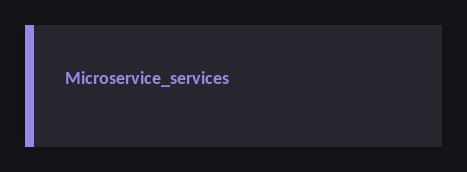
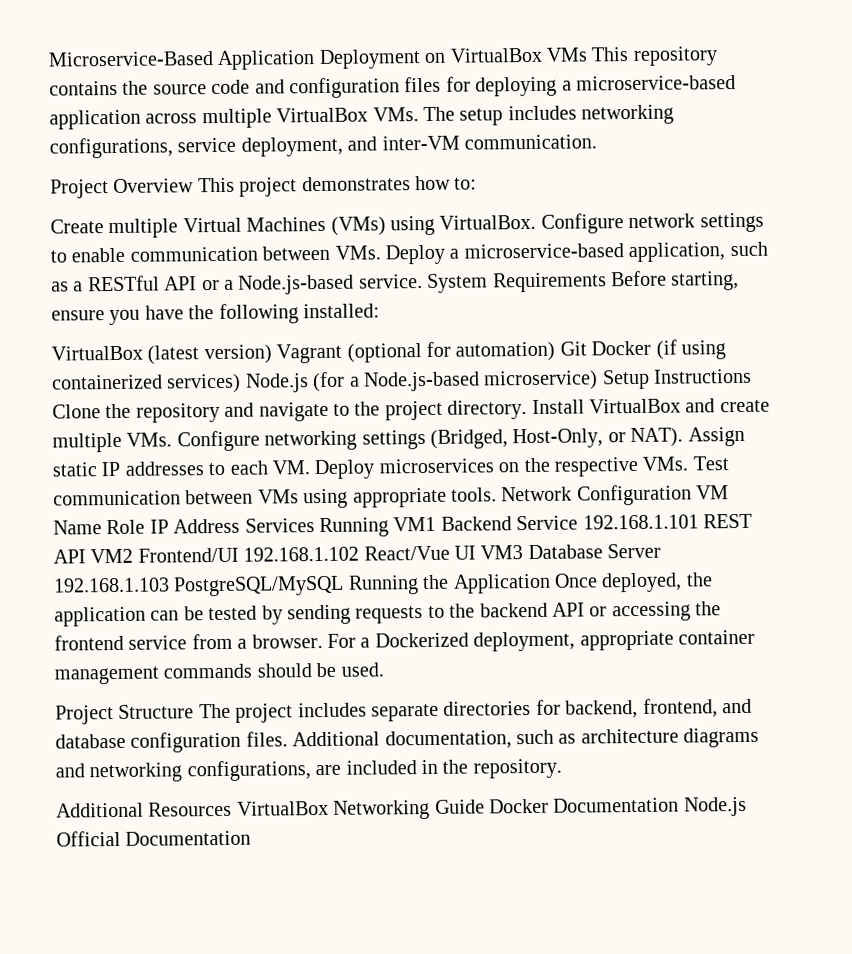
[65,71,229,87] Microservice_services -> [48,46,718,70] [49,75,736,99] [49,104,675,130] [49,134,597,159] [50,175,478,199] [50,212,764,239] [50,241,768,265] [51,270,740,295] [51,303,380,326] [51,339,726,365] [52,368,753,394] [52,398,770,423] [52,426,745,453] [52,456,729,480] [53,484,730,509] [53,513,752,538] [53,543,662,564] [53,572,713,597] [54,601,722,627] [54,629,755,652] [54,662,384,685] [55,698,752,725] [55,727,760,753] [55,758,562,783] [56,796,747,820] [56,830,252,847] Microservice-Based Application Deployment on VirtualBox VMs This repository contains the source code and configuration files for deploying a microservice-based application across multiple VirtualBox VMs. The setup includes networking configurations, service deployment, and inter-VM communication. // Project Overview This project demonstrates how to: // Create multiple Virtual Machines (VMs) using VirtualBox. Configure network settings to enable communication between VMs. Deploy a microservice-based application, such as a RESTful API or a Node.js-based service. System Requirements Before starting, ensure you have the following installed: // VirtualBox (latest version) Vagrant (optional for automation) Git Docker (if using containerized services) Node.js (for a Node.js-based microservice) Setup Instructions Clone the repository and navigate to the project directory. Install VirtualBox and create multiple VMs. Configure networking settings (Bridged, Host-Only, or NAT). Assign static IP addresses to each VM. Deploy microservices on the respective VMs. Test communication between VMs using appropriate tools. Network Configuration VM Name Role IP Address Services Running VM1 Backend Service 192.168.1.101 REST API VM2 Frontend/UI 192.168.1.102 React/Vue UI VM3 Database Server 192.168.1.103 PostgreSQL/MySQL Running the Application Once deployed, the application can be tested by sending requests to the backend API or accessing the frontend service from a browser. For a Dockerized deployment, appropriate container management commands should be used. // Project Structure The project includes separate directories for backend, frontend, and database configuration files. Additional documentation, such as architecture diagrams and networking configurations, are included in the repository. // Additional Resources VirtualBox Networking Guide Docker Documentation Node.js Official Documentation

